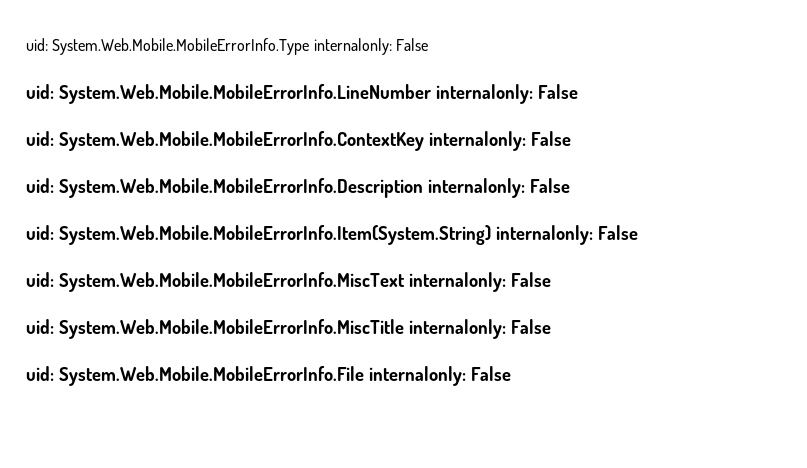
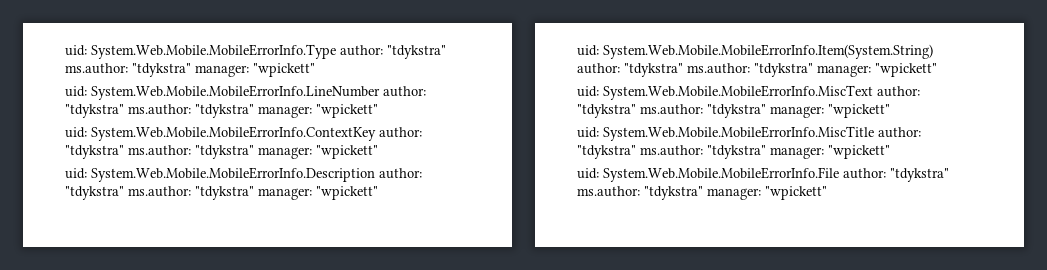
[313,38,428,55] [26,84,578,104] [26,131,571,151] [26,178,570,198] [26,225,638,245] [26,272,551,292] [26,319,551,339] [26,366,511,386] internalonly: False // uid: System.Web.Mobile.MobileErrorInfo.LineNumber internalonly: False // uid: System.Web.Mobile.MobileErrorInfo.ContextKey internalonly: False // uid: System.Web.Mobile.MobileErrorInfo.Description internalonly: False // uid: System.Web.Mobile.MobileErrorInfo.Item(System.String) internalonly: False // uid: System.Web.Mobile.MobileErrorInfo.MiscText internalonly: False // uid: System.Web.Mobile.MobileErrorInfo.MiscTitle internalonly: False // uid: System.Web.Mobile.MobileErrorInfo.File internalonly: False -> [340,45,446,59] [65,63,315,77] [65,85,426,100] [65,104,378,118] [65,126,422,141] [65,145,378,159] [65,167,422,182] [65,186,378,200] [577,44,933,59] [577,63,937,77] [577,85,920,100] [577,104,890,118] [577,126,921,141] [577,145,890,159] [577,167,949,182] [577,186,827,200] author: "tdykstra" ms.author: "tdykstra" manager: "wpickett" // uid: System.Web.Mobile.MobileErrorInfo.LineNumber author: "tdykstra" ms.author: "tdykstra" manager: "wpickett" // uid: System.Web.Mobile.MobileErrorInfo.ContextKey author: "tdykstra" ms.author: "tdykstra" manager: "wpickett" // uid: System.Web.Mobile.MobileErrorInfo.Description author: "tdykstra" ms.author: "tdykstra" manager: "wpickett" // uid: System.Web.Mobile.MobileErrorInfo.Item(System.String) author: "tdykstra" ms.author: "tdykstra" manager: "wpickett" // uid: System.Web.Mobile.MobileErrorInfo.MiscText author: "tdykstra" ms.author: "tdykstra" manager: "wpickett" // uid: System.Web.Mobile.MobileErrorInfo.MiscTitle author: "tdykstra" ms.author: "tdykstra" manager: "wpickett" // uid: System.Web.Mobile.MobileErrorInfo.File author: "tdykstra" ms.author: "tdykstra" manager: "wpickett"

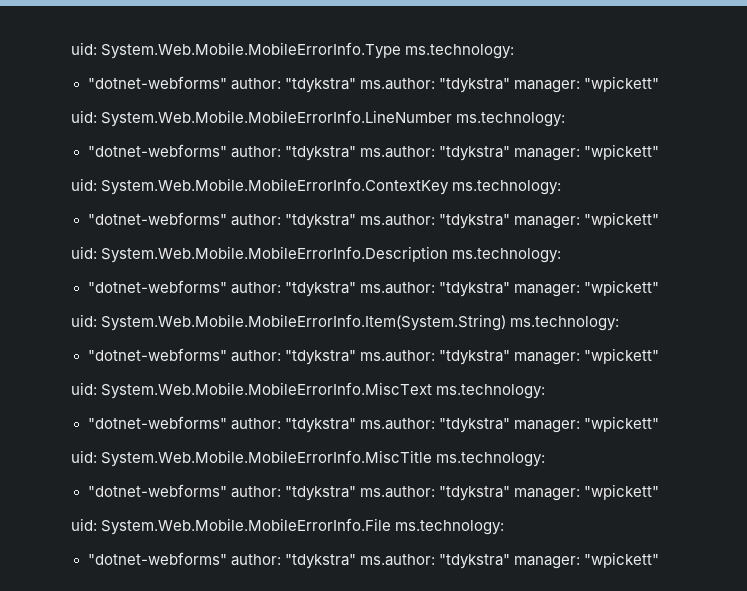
(336, 51) none -> [405,44,515,59] [87,76,227,89] ms.technology: // "dotnet-webforms"
(380, 92) none -> [456,112,566,127] [87,144,227,157] ms.technology: // "dotnet-webforms"
(376, 133) none -> [452,180,562,195] [87,212,227,225] ms.technology: // "dotnet-webforms"
(375, 174) none -> [452,248,562,263] [87,280,227,293] ms.technology: // "dotnet-webforms"
(933, 51) none -> [510,316,620,331] [87,348,227,361] ms.technology: // "dotnet-webforms"
(873, 92) none -> [436,384,546,399] [87,416,227,429] ms.technology: // "dotnet-webforms"
(874, 133) none -> [436,452,546,467] [87,484,227,497] ms.technology: // "dotnet-webforms"
(839, 174) none -> [395,520,505,535] [87,552,227,565] ms.technology: // "dotnet-webforms"

